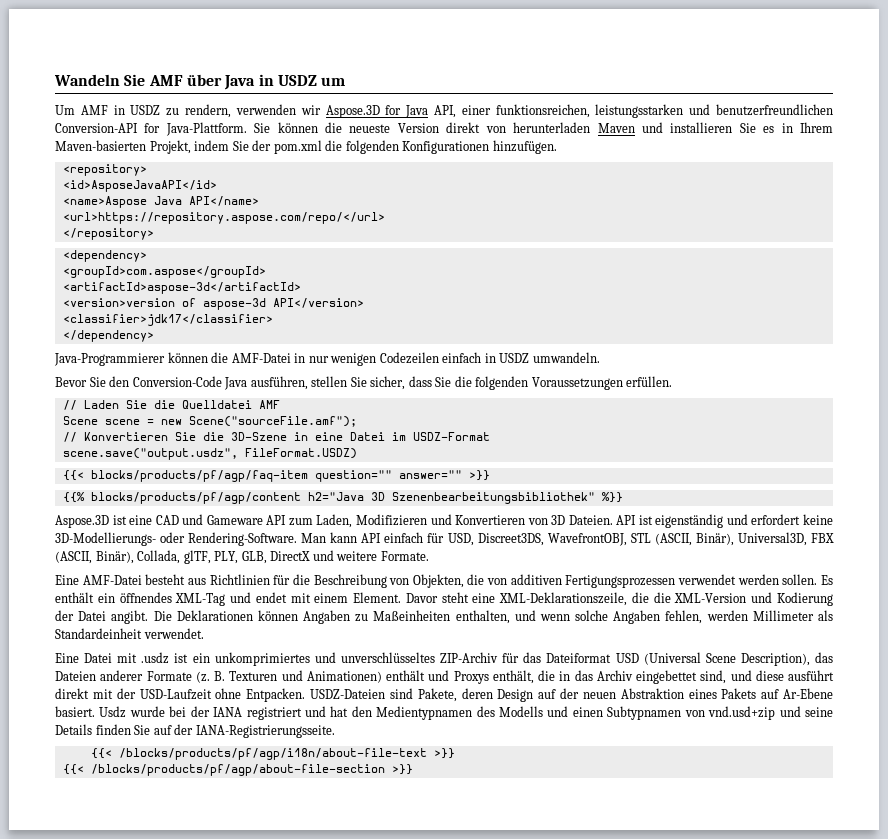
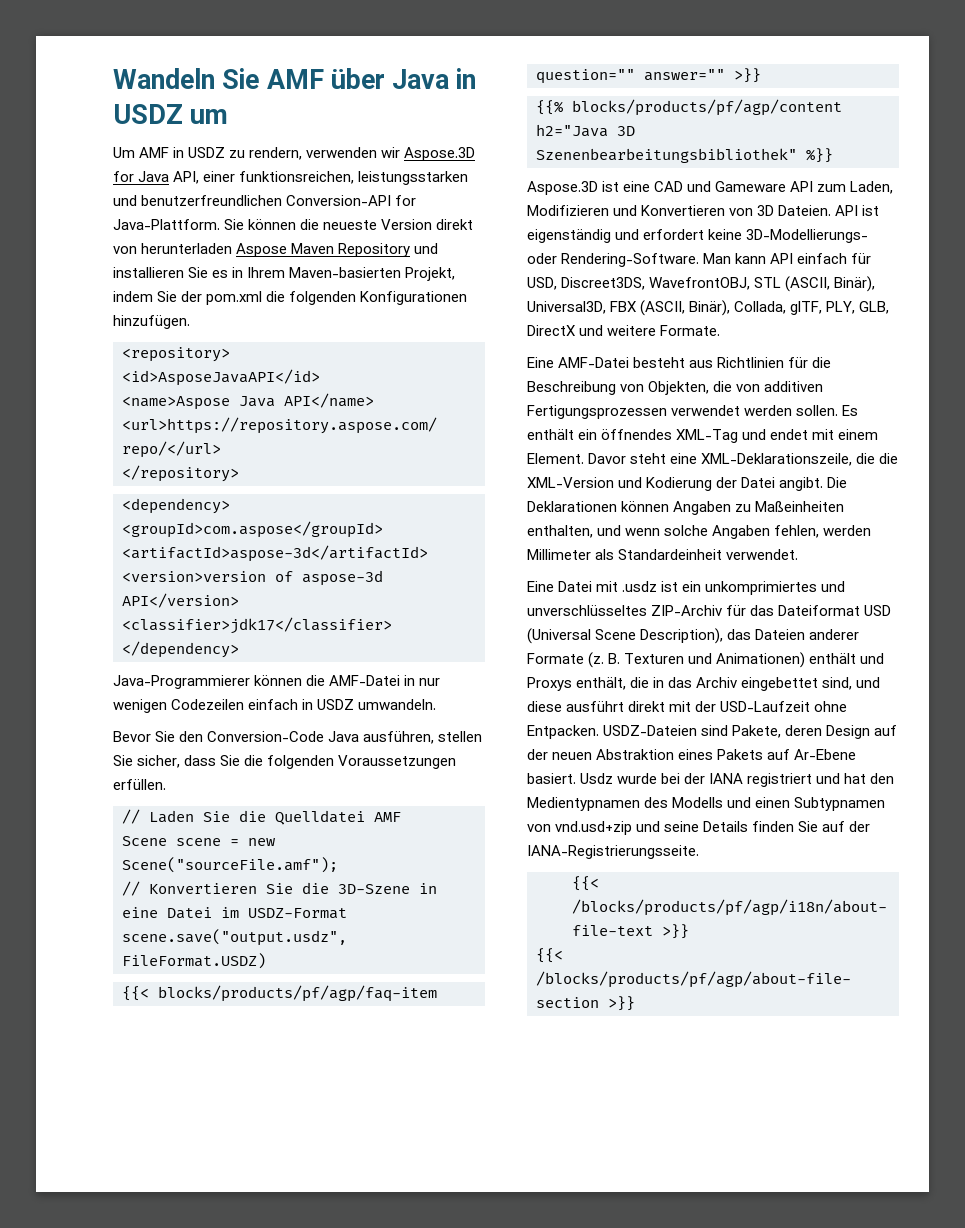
[597,123,635,133] Maven -> [236,243,411,257] Aspose Maven Repository

